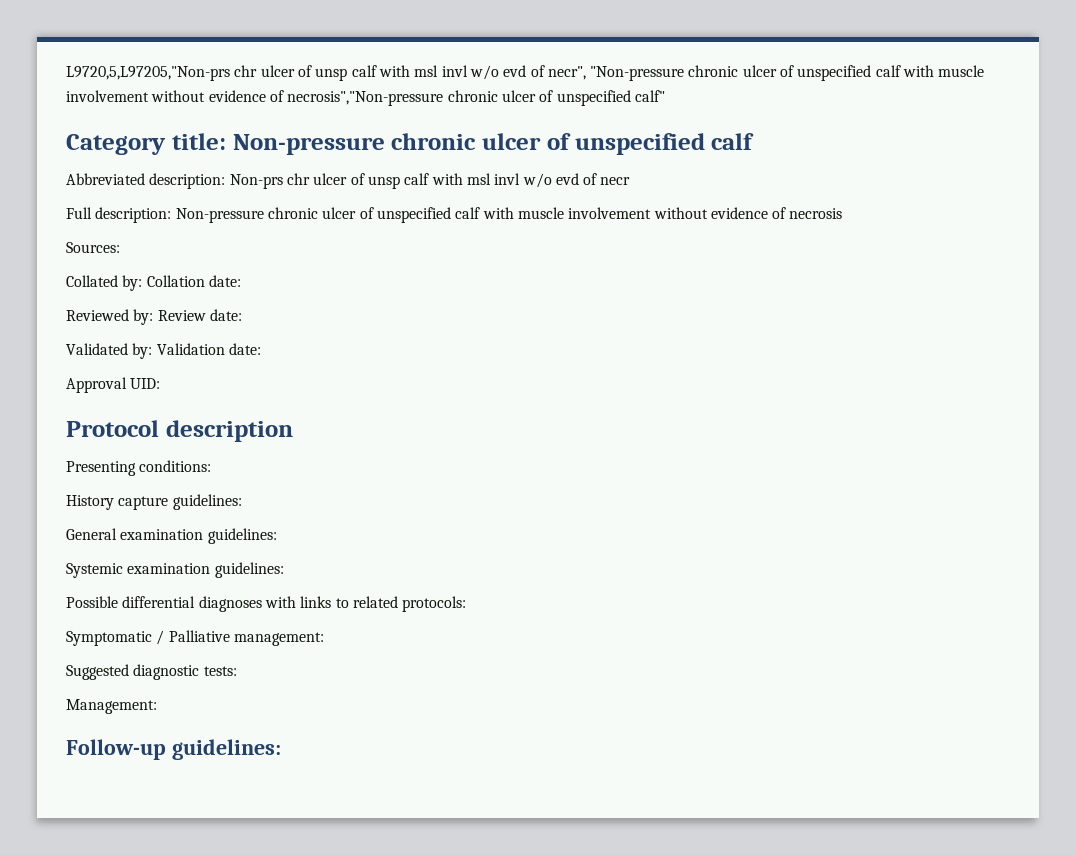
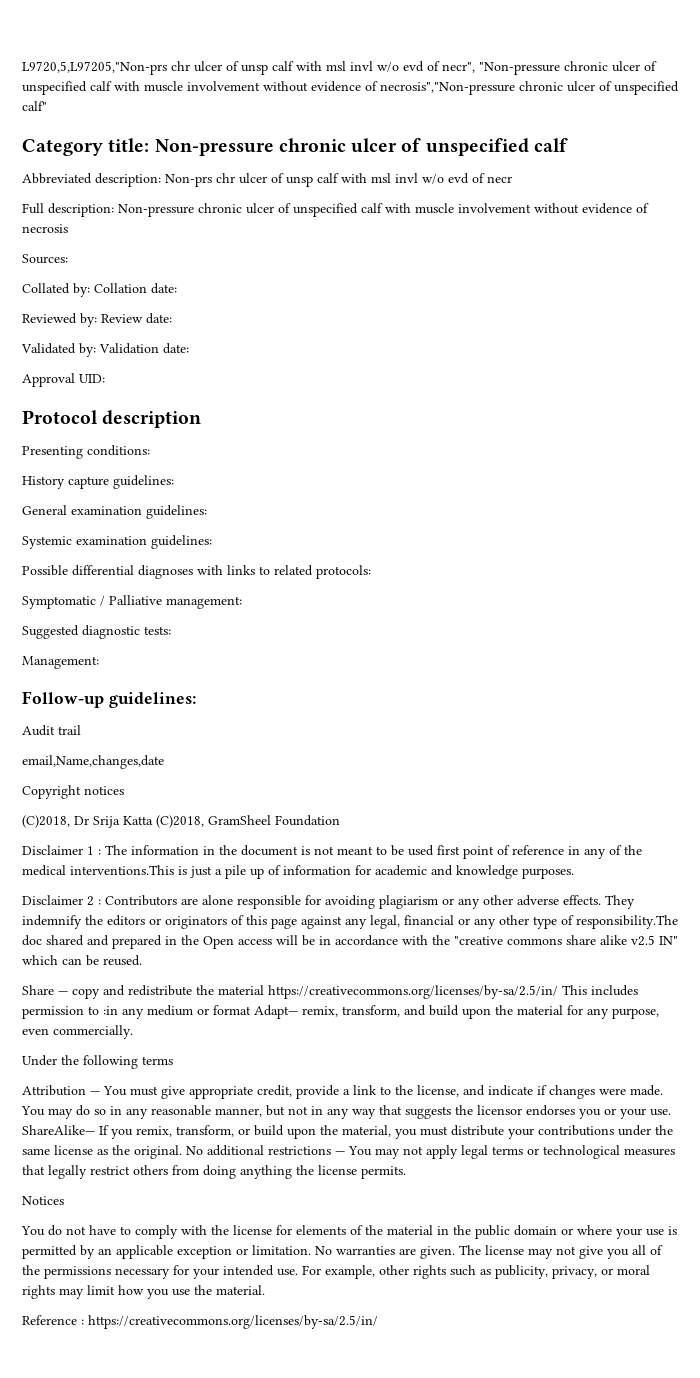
(281, 749) none -> [22,725,81,736] [22,755,164,769] [22,785,124,799] [22,815,340,828] [22,845,642,859] [22,865,574,879] [22,895,635,909] [22,915,678,929] [22,935,678,949] [22,955,142,966] [22,985,638,999] [22,1005,659,1019] [22,1025,133,1039] [22,1055,173,1069] [22,1085,663,1099] [21,1105,671,1119] [22,1125,673,1139] [22,1145,675,1159] [22,1165,406,1179] [22,1196,64,1205] [21,1225,677,1239] [22,1245,663,1259] [22,1265,650,1279] [22,1285,265,1299] [22,1315,378,1329] // Audit trail // email,Name,changes,date // Copyright notices // (C)2018, Dr Srija Katta (C)2018, GramSheel Foundation // Disclaimer 1 : The information in the document is not meant to be used first point of reference in any of the medical interventions.This is just a pile up of information for academic and knowledge purposes. // Disclaimer 2 : Contributors are alone responsible for avoiding plagiarism or any other adverse effects. They indemnify the editors or originators of this page against any legal, financial or any other type of responsibility.The doc shared and prepared in the Open access will be in accordance with the "creative commons share alike v2.5 IN" which can be reused. // Share — copy and redistribute the material https://creativecommons.org/licenses/by-sa/2.5/in/ This includes permission to :in any medium or format Adapt— remix, transform, and build upon the material for any purpose, even commercially. // Under the following terms // Attribution — You must give appropriate credit, provide a link to the license, and indicate if changes were made. You may do so in any reasonable manner, but not in any way that suggests the licensor endorses you or your use. ShareAlike— If you remix, transform, or build upon the material, you must distribute your contributions under the same license as the original. No additional restrictions — You may not apply legal terms or technological measures that legally restrict others from doing anything the license permits. // Notices // You do not have to comply with the license for elements of the material in the public domain or where your use is permitted by an applicable exception or limitation. No warranties are given. The license may not give you all of the permissions necessary for your intended use. For example, other rights such as publicity, privacy, or moral rights may limit how you use the material. // Reference : https://creativecommons.org/licenses/by-sa/2.5/in/

